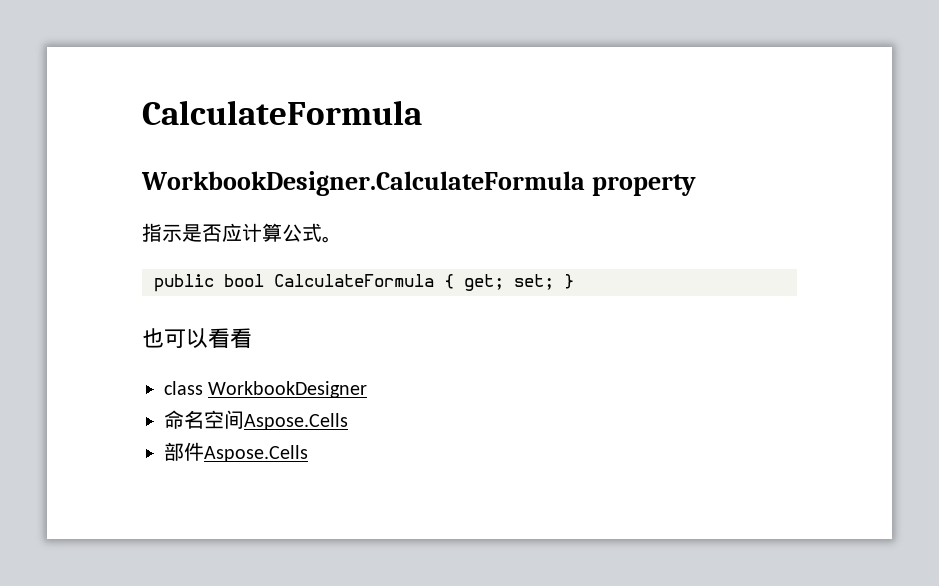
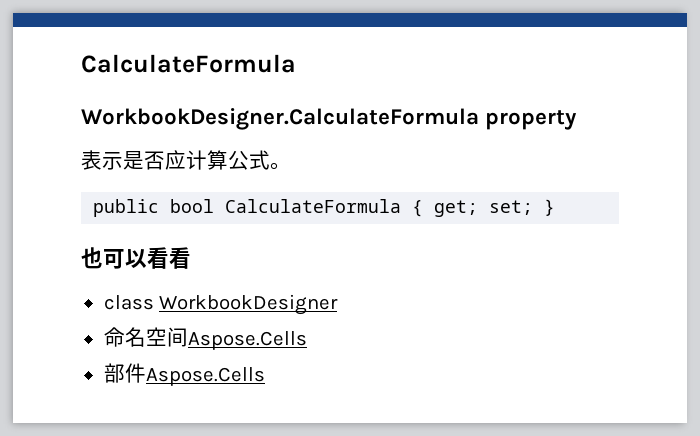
[142,223,162,242] 指 -> [81,150,102,170] 表

